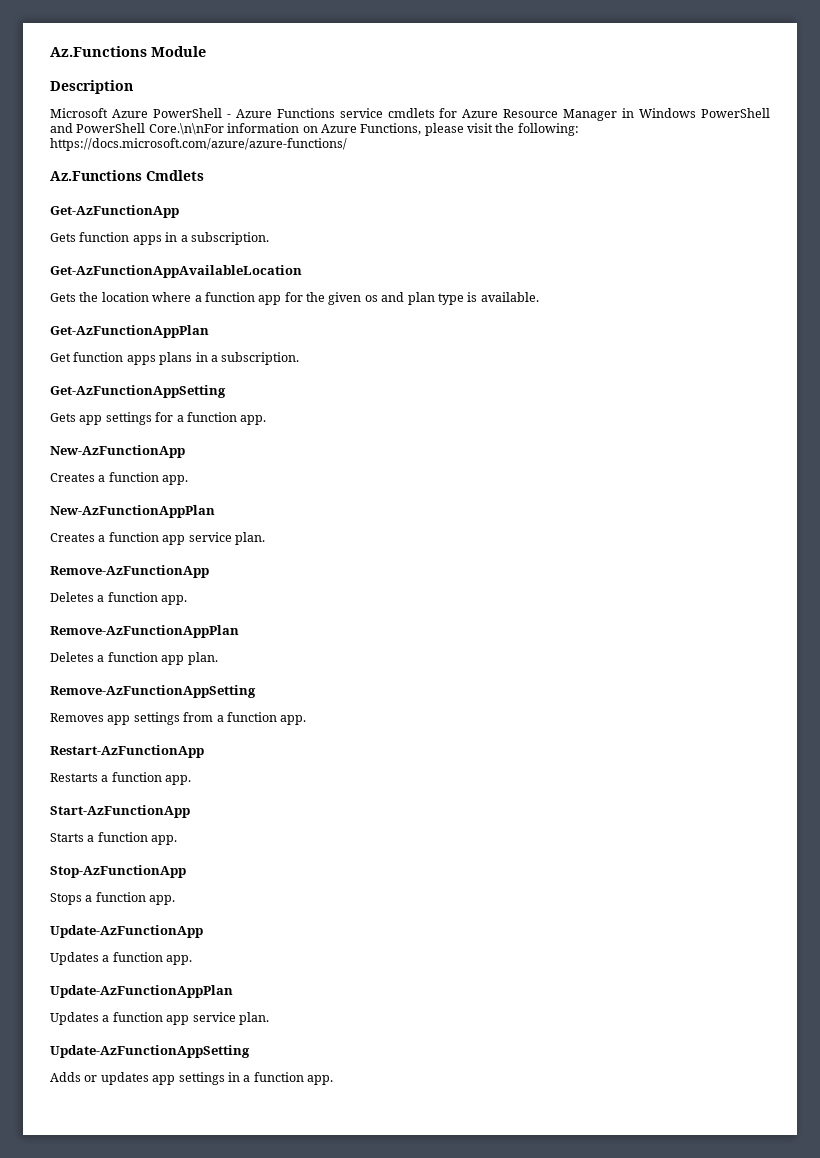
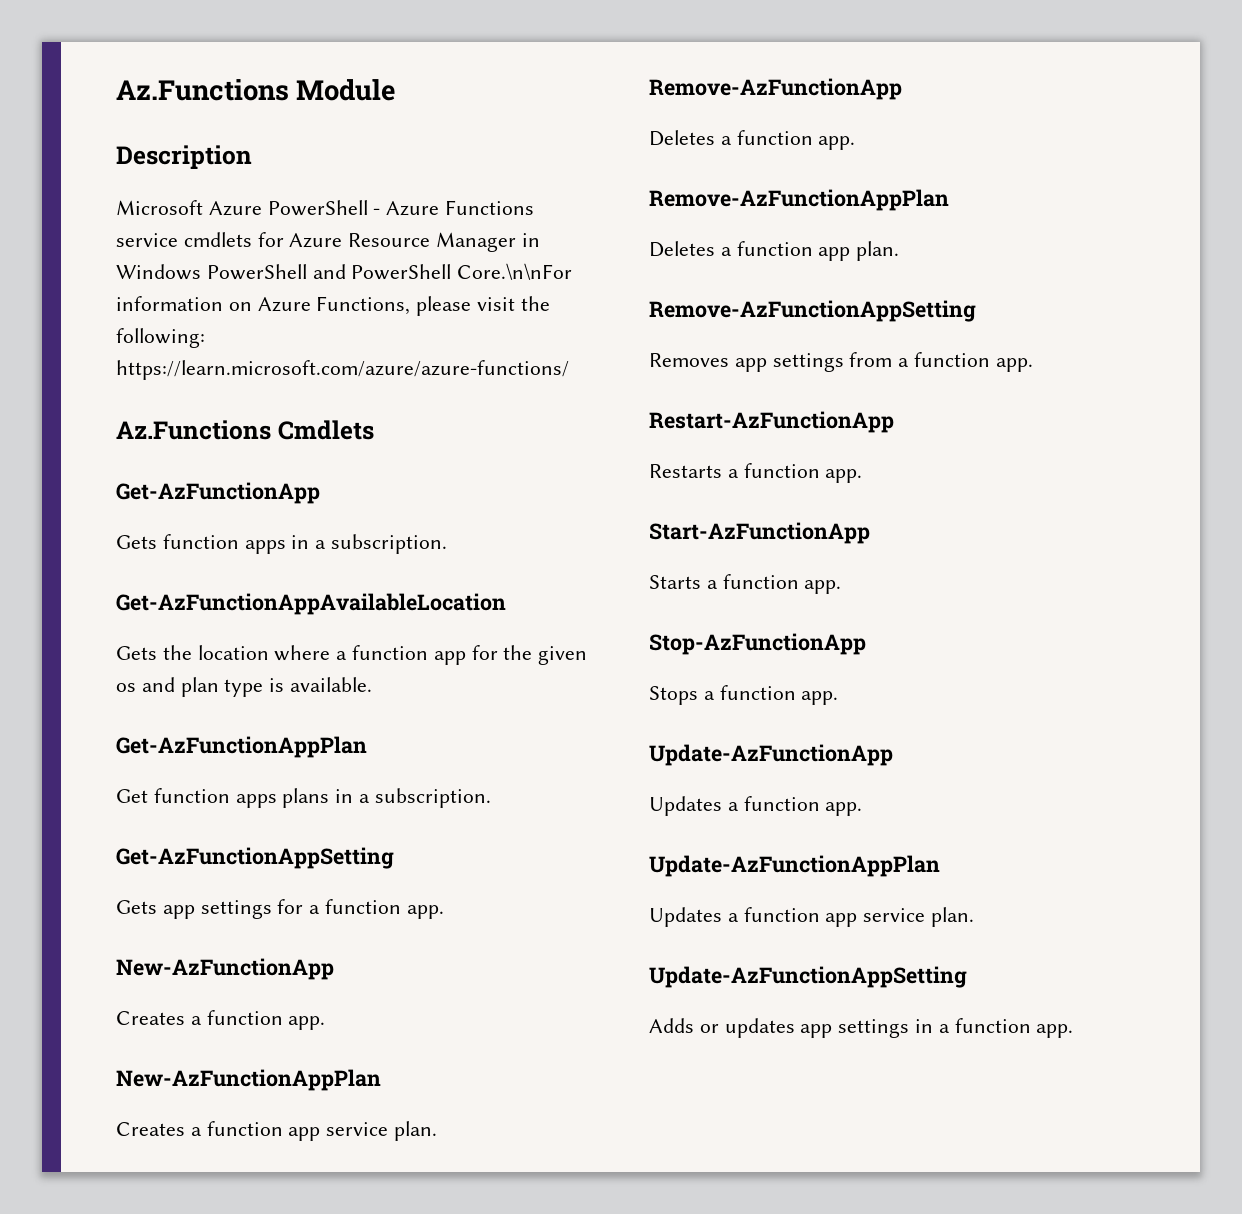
[50,138,347,151] https://docs.microsoft.com/azure/azure-functions/ -> [116,360,569,380] https://learn.microsoft.com/azure/azure-functions/

